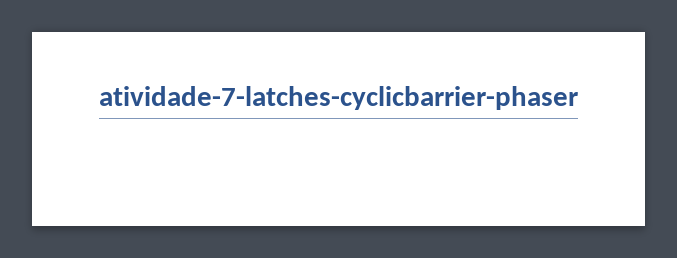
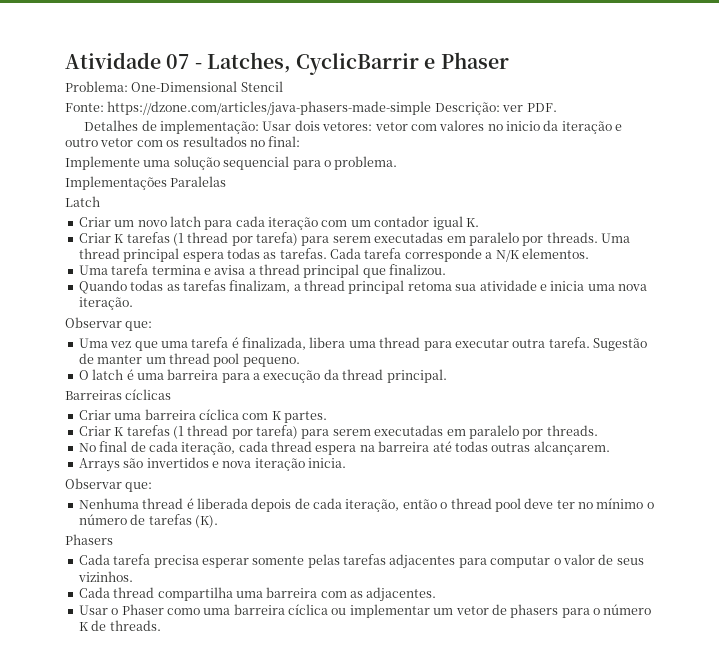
[99,86,578,110] atividade-7-latches-cyclicbarrier-phaser -> [65,52,509,75] [65,81,283,92] [65,101,557,116] [84,120,623,134] [65,136,301,147] [65,156,398,170] [65,176,227,190] [65,196,100,207] [78,216,479,230] [78,232,630,246] [78,248,589,262] [78,264,447,278] [78,280,647,294] [78,297,133,310] [65,317,153,331] [78,337,647,351] [78,353,300,367] [78,369,447,383] [65,389,172,400] [78,409,327,423] [78,425,598,439] [78,441,610,455] [78,457,346,472] [65,478,153,492] [78,498,654,512] [78,514,218,528] [65,534,113,545] [78,554,644,569] [77,571,133,582] [78,587,437,602] [78,604,652,618] [78,620,161,631] Atividade 07 - Latches, CyclicBarrir e Phaser // Problema: One-Dimensional Stencil // Fonte: https://dzone.com/articles/java-phasers-made-simple Descrição: ver PDF. // Detalhes de implementação: Usar dois vetores: vetor com valores no inicio da iteração e outro vetor com os resultados no final: // Implemente uma solução sequencial para o problema. // Implementações Paralelas // Latch // Criar um novo latch para cada iteração com um contador igual K. // Criar K tarefas (1 thread por tarefa) para serem executadas em paralelo por threads. Uma thread principal espera todas as tarefas. Cada tarefa corresponde a N/K elementos. // Uma tarefa termina e avisa a thread principal que finalizou. // Quando todas as tarefas finalizam, a thread principal retoma sua atividade e inicia uma nova iteração. // Observar que: // Uma vez que uma tarefa é finalizada, libera uma thread para executar outra tarefa. Sugestão de manter um thread pool pequeno. // O latch é uma barreira para a execução da thread principal. // Barreiras cíclicas // Criar uma barreira cíclica com K partes. // Criar K tarefas (1 thread por tarefa) para serem executadas em paralelo por threads. // No final de cada iteração, cada thread espera na barreira até todas outras alcançarem. // Arrays são invertidos e nova iteração inicia. // Observar que: // Nenhuma thread é liberada depois de cada iteração, então o thread pool deve ter no mínimo o número de tarefas (K). // Phasers // Cada tarefa precisa esperar somente pelas tarefas adjacentes para computar o valor de seus vizinhos. // Cada thread compartilha uma barreira com as adjacentes. // Usar o Phaser como uma barreira cíclica ou implementar um vetor de phasers para o número K de threads.

